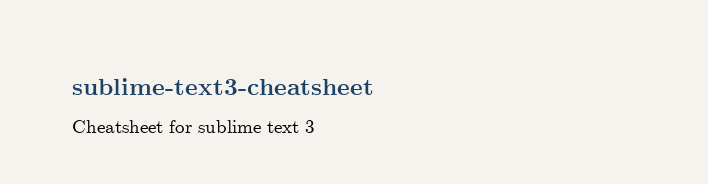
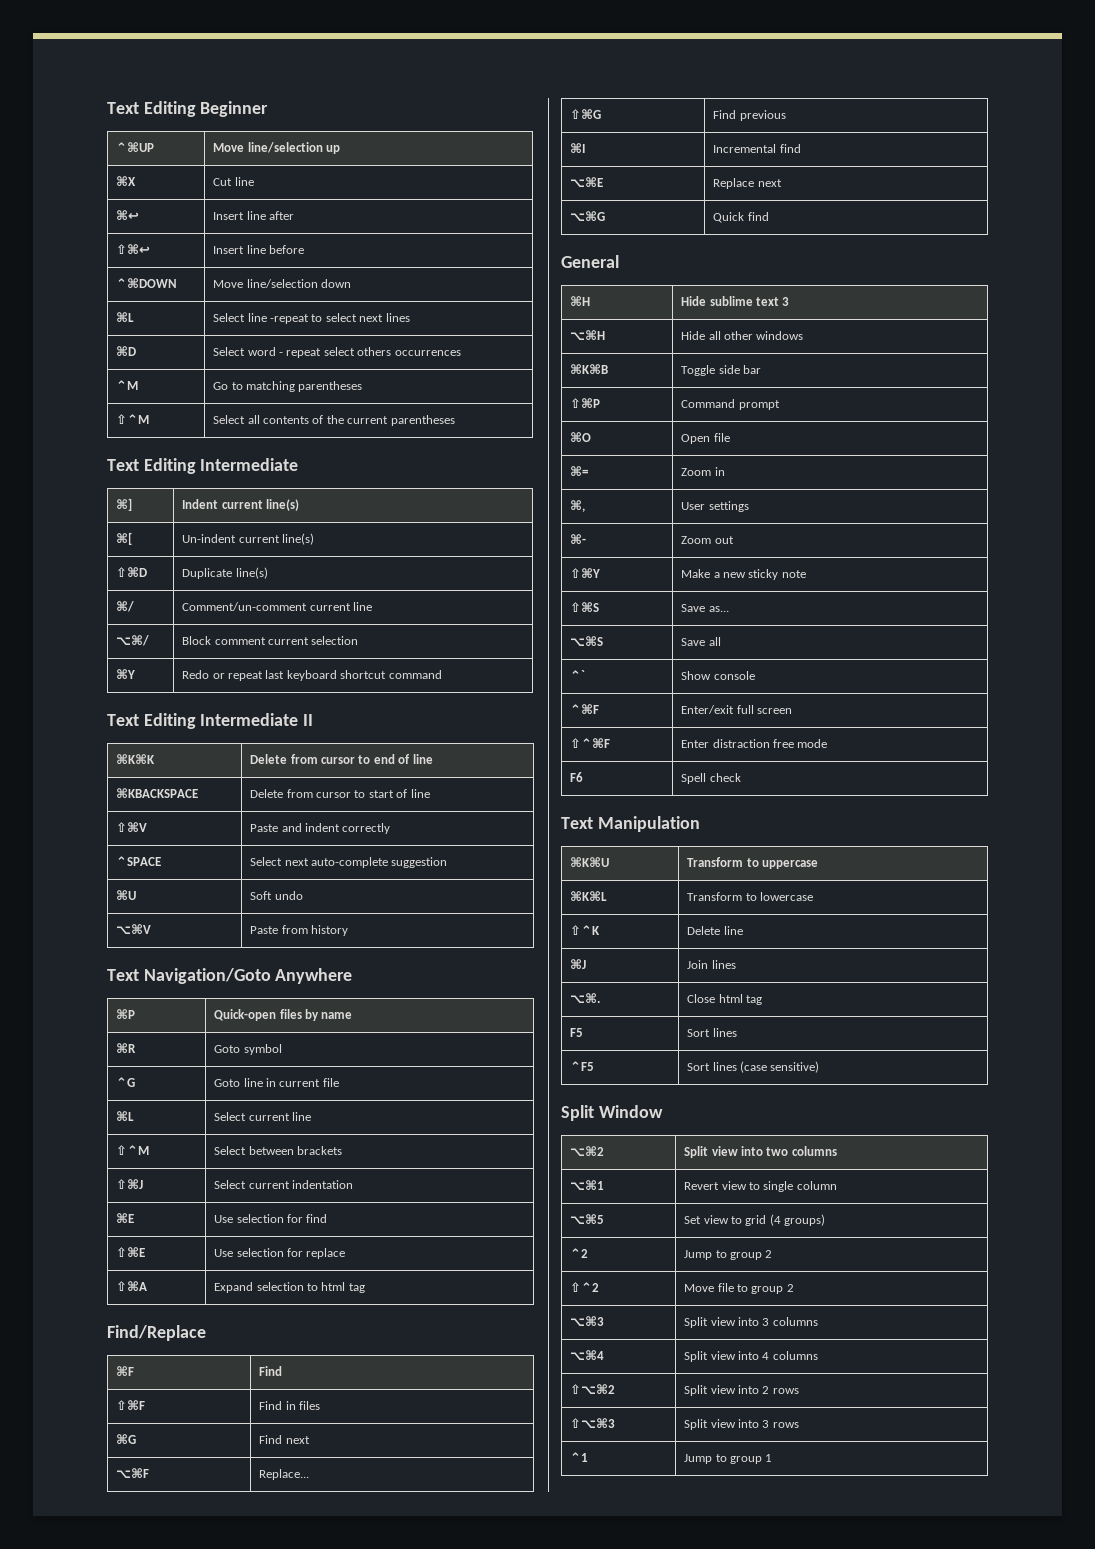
[72,78,374,95] [72,120,315,133] sublime-text3-cheatsheet // Cheatsheet for sublime text 3 -> [107,101,269,117] [116,142,155,152] [213,142,341,154] [116,176,137,186] [213,177,254,186] [116,210,140,220] [213,211,295,220] [116,244,151,254] [213,245,305,254] [116,278,178,288] [213,279,352,288] [116,312,135,322] [213,313,410,324] [116,346,137,356] [213,347,461,358] [116,380,139,390] [213,381,363,392] [116,414,150,424] [213,415,455,426] [107,458,299,474] [116,498,133,511] [182,499,300,511] [116,532,133,545] [182,533,315,545] [116,567,148,577] [182,567,268,579] [116,601,135,612] [182,602,373,611] [116,635,150,646] [182,636,359,645] [116,669,136,679] [182,670,442,681] [107,713,314,729] [116,754,156,764] [250,754,433,764] [116,788,199,798] [250,789,430,798] [116,822,148,832] [250,823,391,834] [116,856,162,866] [250,857,448,868] [116,890,137,900] [250,891,303,900] [116,924,152,934] [250,925,349,936] [107,968,353,984] [116,1009,136,1019] [214,1009,353,1021] [116,1043,137,1053] [214,1044,282,1055] [116,1077,136,1087] [214,1078,339,1087] [116,1111,135,1121] [214,1112,312,1121] [116,1145,150,1155] [214,1146,343,1155] [116,1179,144,1189] [214,1180,354,1189] [116,1213,135,1223] [214,1214,328,1223] [116,1247,146,1257] [214,1248,346,1259] [116,1281,148,1291] [214,1282,365,1293] [107,1325,206,1341] [116,1366,135,1376] [259,1366,283,1376] [116,1400,146,1410] [259,1401,321,1410] [116,1434,137,1444] [259,1435,310,1444] [116,1468,150,1478] [259,1469,310,1480] [570,109,602,119] [713,110,786,121] [570,143,586,153] [713,144,801,153] [570,177,604,187] [713,178,782,189] [570,211,606,221] [713,212,769,223] [561,255,619,268] [570,296,591,306] [681,296,790,306] [570,330,606,340] [681,331,804,340] [570,364,609,374] [681,365,762,376] [570,398,601,408] [681,399,780,410] [570,432,592,442] [681,433,730,444] [570,466,589,476] [681,467,725,476] [570,500,586,512] [681,501,749,512] [570,534,587,544] [681,536,734,544] [570,568,601,578] [681,569,806,580] [570,602,600,612] [681,604,729,612] [570,636,604,646] [681,637,721,646] [570,670,586,680] [681,671,755,680] [570,704,600,714] [681,705,793,714] [570,738,611,748] [681,739,828,748] [570,772,584,782] [681,773,741,784] [561,816,700,832] [570,857,610,867] [687,857,819,869] [570,891,608,901] [687,892,814,901] [570,925,601,935] [687,926,743,935] [570,959,587,969] [687,960,736,969] [570,993,601,1003] [687,994,763,1005] [570,1028,584,1037] [687,1028,737,1037] [570,1061,595,1071] [687,1061,820,1073] [561,1105,663,1121] [570,1146,605,1156] [684,1146,837,1158] [570,1180,605,1190] [684,1181,837,1192] [570,1214,605,1224] [684,1214,826,1226] [570,1248,589,1258] [684,1250,773,1260] [570,1282,600,1292] [684,1283,794,1294] [570,1316,605,1326] [684,1317,818,1328] [570,1350,605,1360] [684,1351,818,1362] [570,1384,616,1394] [684,1385,799,1396] [570,1418,616,1428] [684,1419,799,1430] [570,1452,589,1462] [684,1454,773,1464] Text Editing Beginner // ⌃⌘UP | Move line/selection up // ⌘X | Cut line // ⌘↩ | Insert line after // ⇧⌘↩ | Insert line before // ⌃⌘DOWN | Move line/selection down // ⌘L | Select line -repeat to select next lines // ⌘D | Select word - repeat select others occurrences // ⌃M | Go to matching parentheses // ⇧⌃M | Select all contents of the current parentheses // Text Editing Intermediate // ⌘] | Indent current line(s) // ⌘[ | Un-indent current line(s) // ⇧⌘D | Duplicate line(s) // ⌘/ | Comment/un-comment current line // ⌥⌘/ | Block comment current selection // ⌘Y | Redo or repeat last keyboard shortcut command // Text Editing Intermediate II // ⌘K⌘K | Delete from cursor to end of line // ⌘KBACKSPACE | Delete from cursor to start of line // ⇧⌘V | Paste and indent correctly // ⌃SPACE | Select next auto-complete suggestion // ⌘U | Soft undo // ⌥⌘V | Paste from history // Text Navigation/Goto Anywhere // ⌘P | Quick-open files by name // ⌘R | Goto symbol // ⌃G | Goto line in current file // ⌘L | Select current line // ⇧⌃M | Select between brackets // ⇧⌘J | Select current indentation // ⌘E | Use selection for find // ⇧⌘E | Use selection for replace // ⇧⌘A | Expand selection to html tag // Find/Replace // ⌘F | Find // ⇧⌘F | Find in files // ⌘G | Find next // ⌥⌘F | Replace... // ⇧⌘G | Find previous // ⌘I | Incremental find // ⌥⌘E | Replace next // ⌥⌘G | Quick find // General // ⌘H | Hide sublime text 3 // ⌥⌘H | Hide all other windows // ⌘K⌘B | Toggle side bar // ⇧⌘P | Command prompt // ⌘O | Open file // ⌘= | Zoom in // ⌘, | User settings // ⌘- | Zoom out // ⇧⌘Y | Make a new sticky note // ⇧⌘S | Save as... // ⌥⌘S | Save all // ⌃` | Show console // ⌃⌘F | Enter/exit full screen // ⇧⌃⌘F | Enter distraction free mode // F6 | Spell check // Text Manipulation // ⌘K⌘U | Transform to uppercase // ⌘K⌘L | Transform to lowercase // ⇧⌃K | Delete line // ⌘J | Join lines // ⌥⌘. | Close html tag // F5 | Sort lines // ⌃F5 | Sort lines (case sensitive) // Split Window // ⌥⌘2 | Split view into two columns // ⌥⌘1 | Revert view to single column // ⌥⌘5 | Set view to grid (4 groups) // ⌃2 | Jump to group 2 // ⇧⌃2 | Move file to group 2 // ⌥⌘3 | Split view into 3 columns // ⌥⌘4 | Split view into 4 columns // ⇧⌥⌘2 | Split view into 2 rows // ⇧⌥⌘3 | Split view into 3 rows // ⌃1 | Jump to group 1

